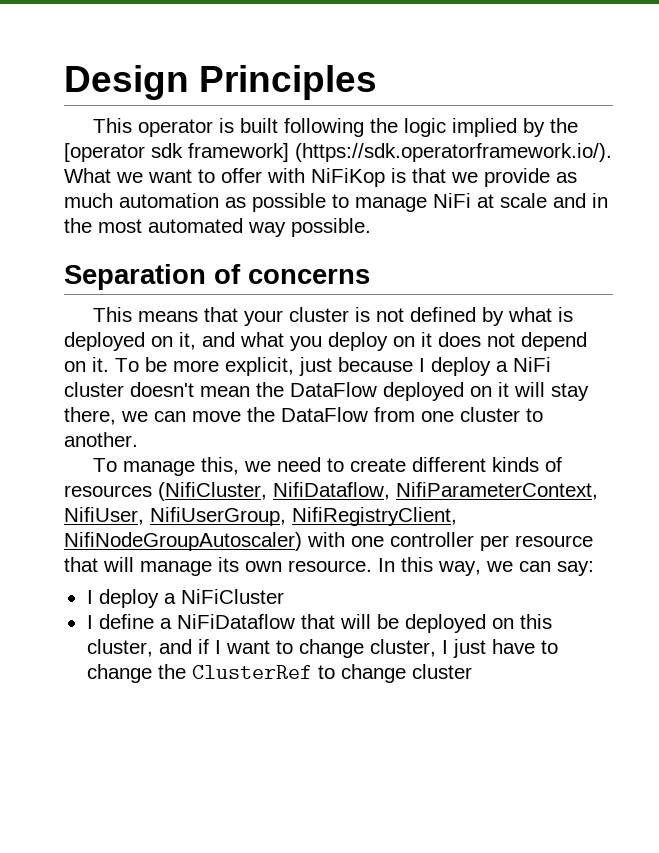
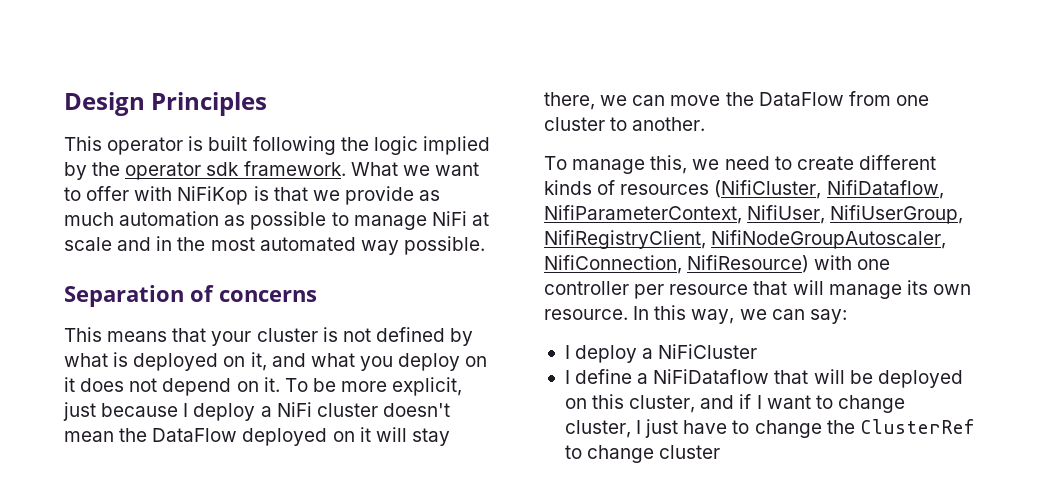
[64,143,612,162] [operator sdk framework] (https://sdk.operatorframework.io/). -> [125,161,346,180] operator sdk framework.
[64,532,302,551] NifiNodeGroupAutoscaler) -> [711,230,947,249] [544,255,810,274] NifiNodeGroupAutoscaler, NifiConnection, NifiResource)

